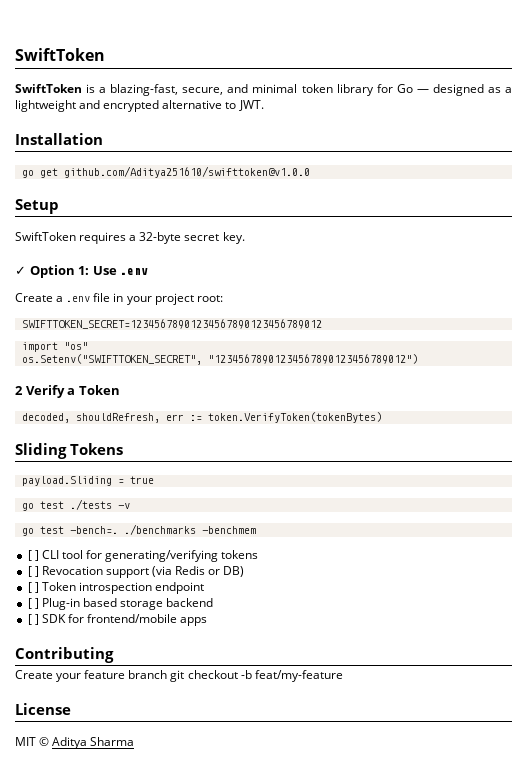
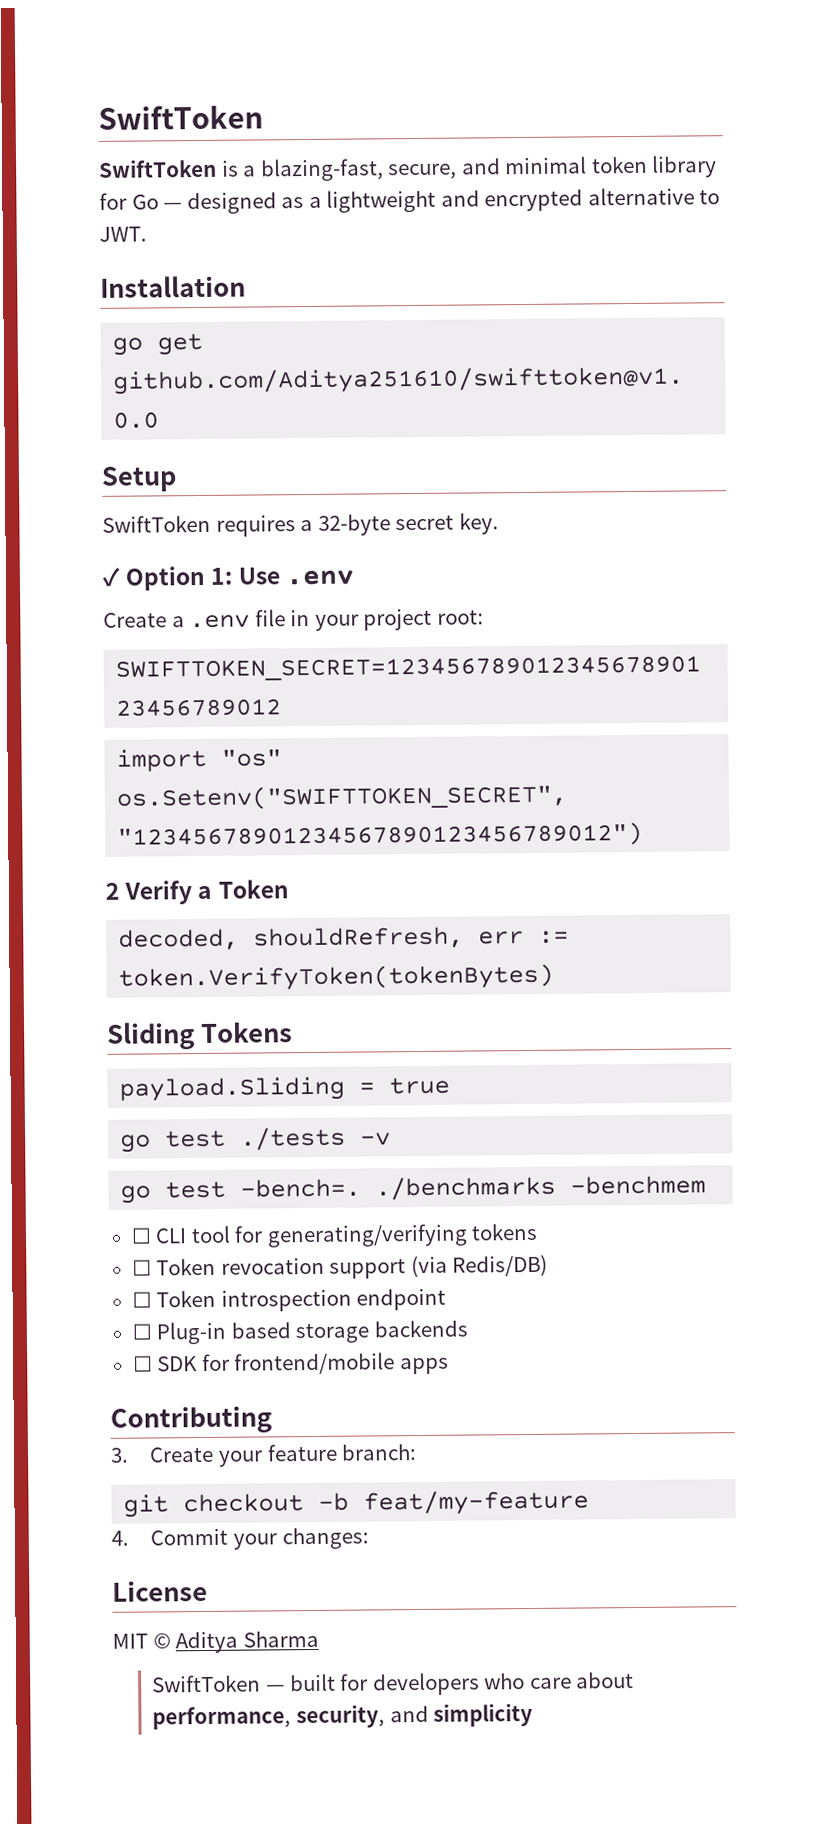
[27,550,39,561] [ ] -> [130,1227,152,1244] ☐
[27,566,245,578] [27,582,39,593] [ ] Revocation support (via Redis or DB) // [ ] -> [131,1254,549,1279] [131,1291,152,1308] ☐ Token revocation support (via Redis/DB) // ☐
[27,598,39,609] [ ] -> [131,1323,152,1340] ☐
[166,598,214,607] [27,614,39,625] backend // [ ] -> [373,1319,468,1338] [132,1355,153,1372] backends // ☐
(114, 655) none -> [110,1447,129,1463] 3.
[128,670,168,679] branch -> [341,1444,418,1461] branch: //
(343, 676) none -> [111,1527,369,1550] // 4. Commit your changes:
(135, 741) none -> [152,1672,635,1696] [152,1702,534,1730] // SwiftToken — built for developers who care about performance, security, and simplicity

